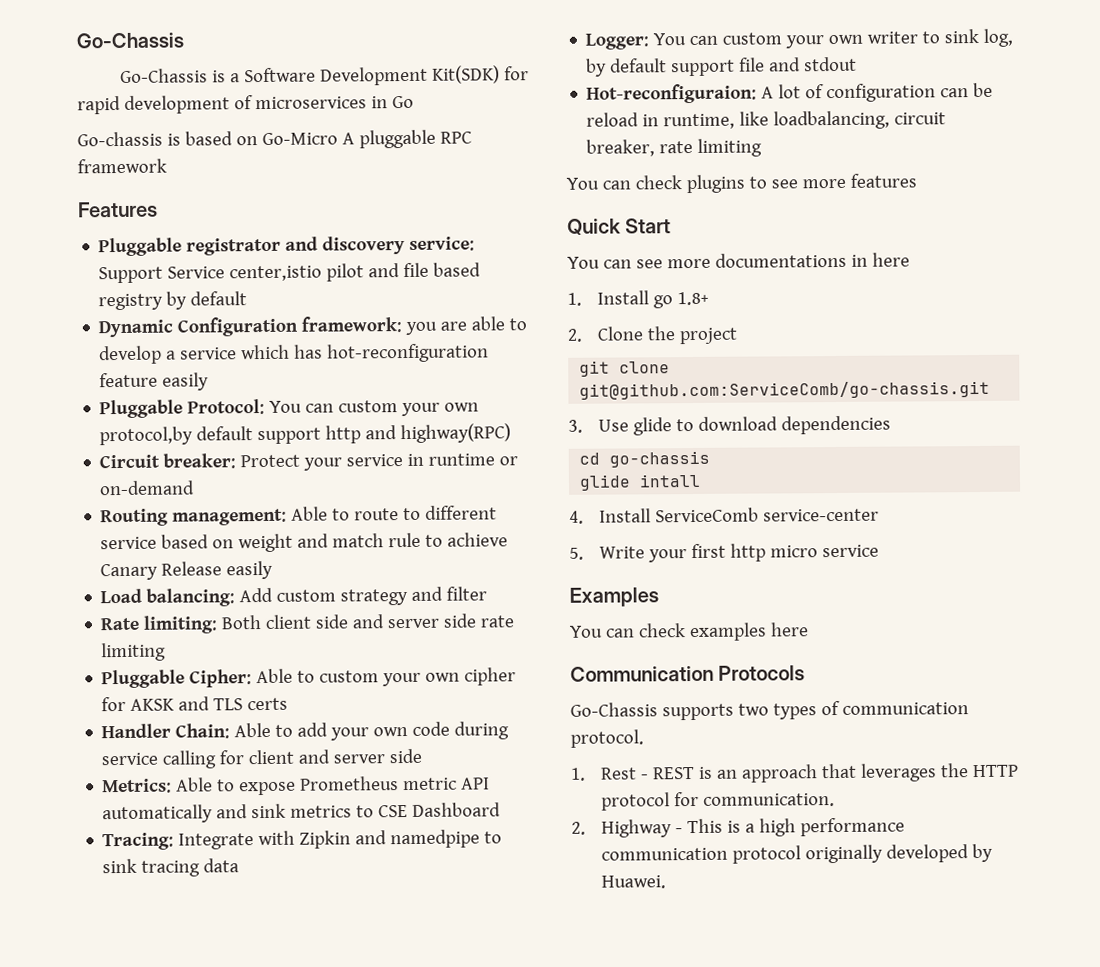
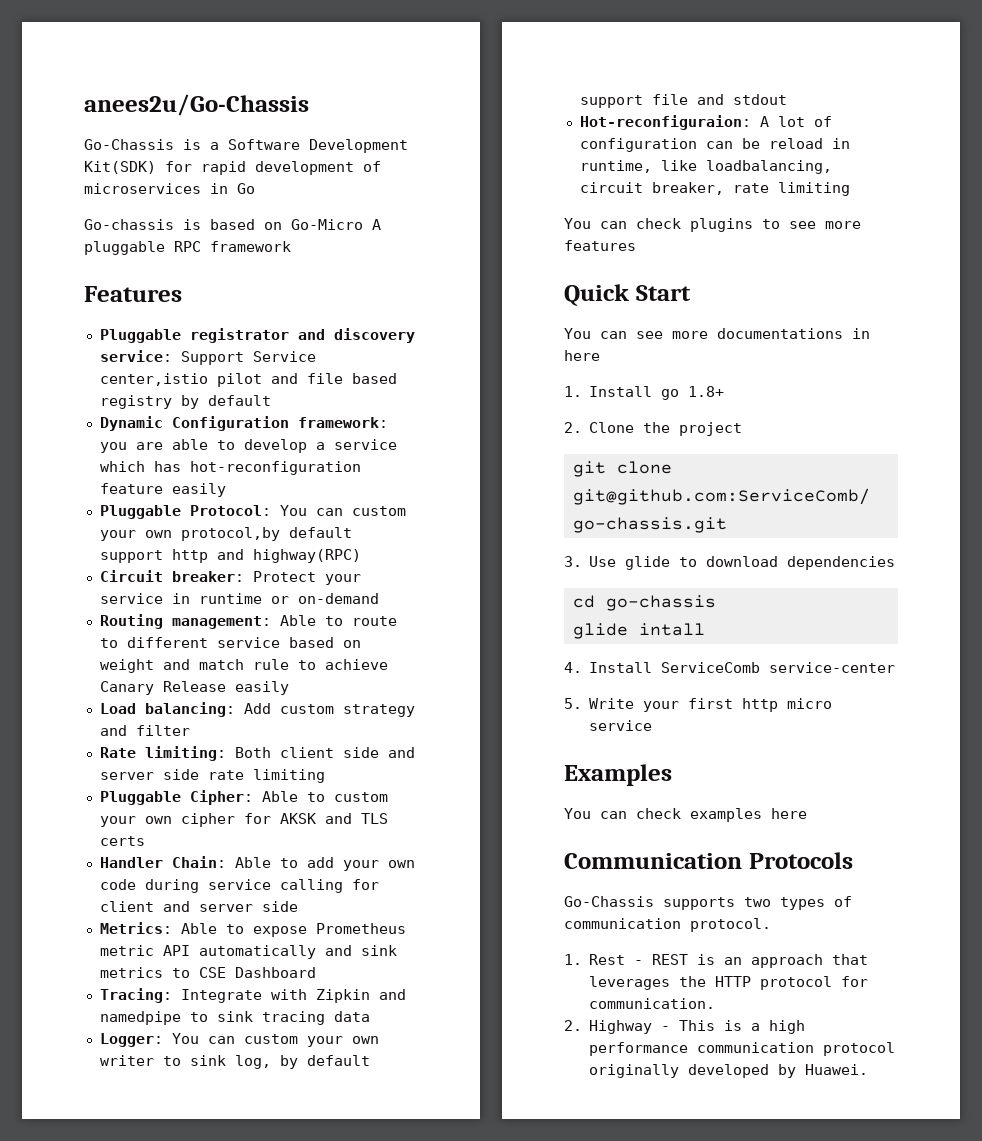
[76,32,184,49] Go-Chassis -> [84,94,309,116] anees2u/Go-Chassis

